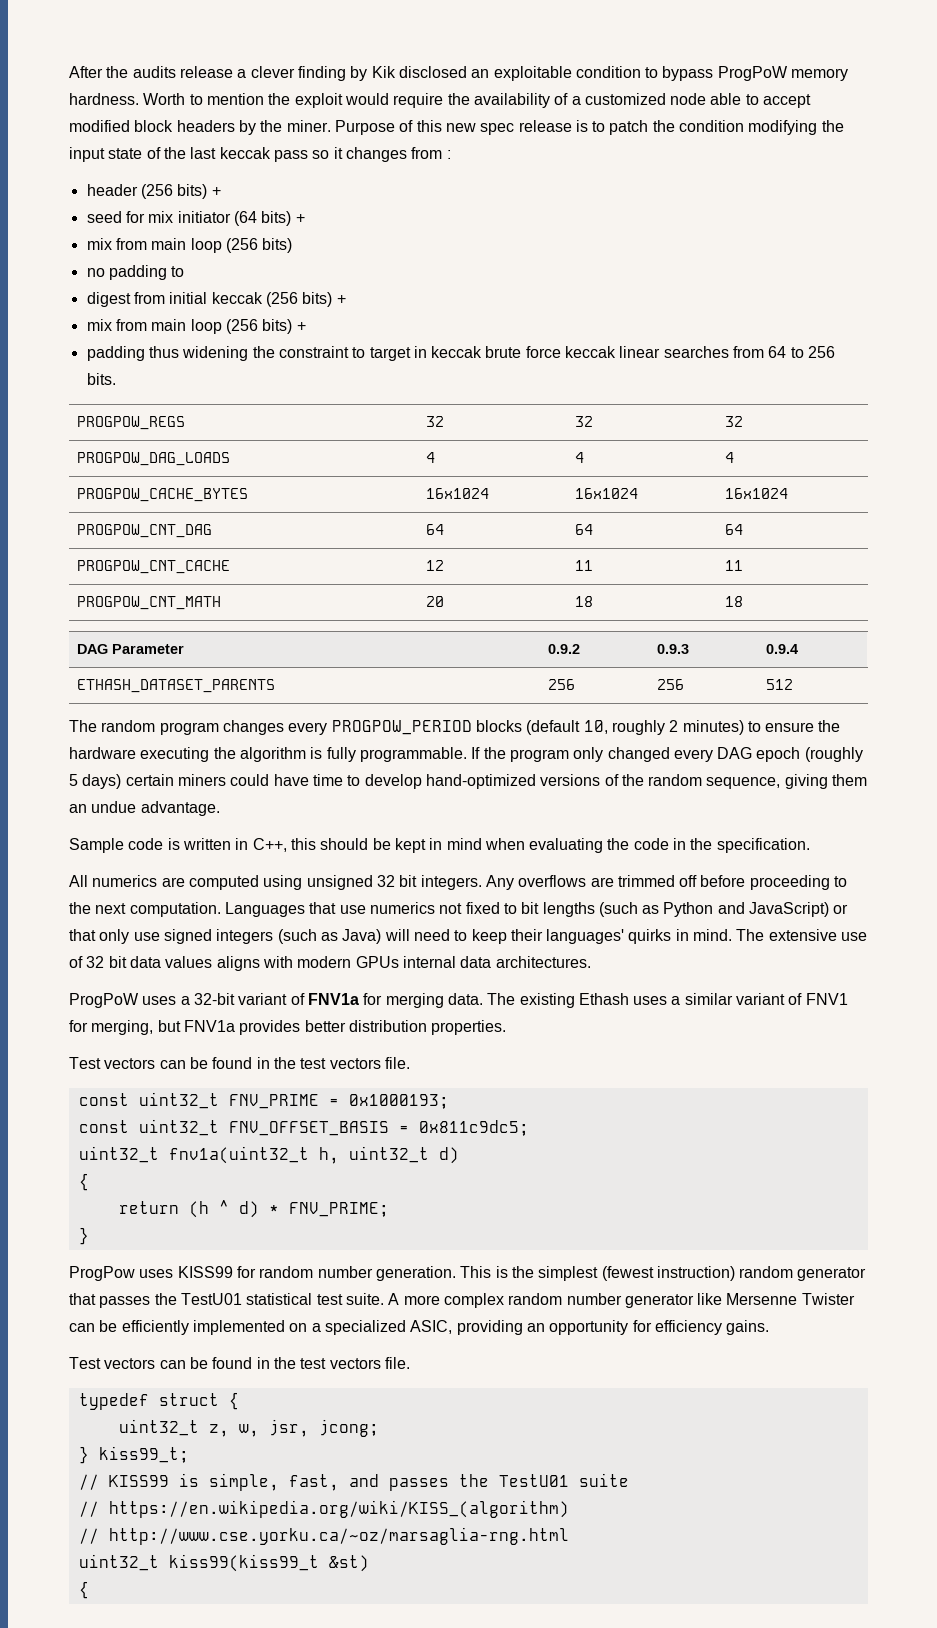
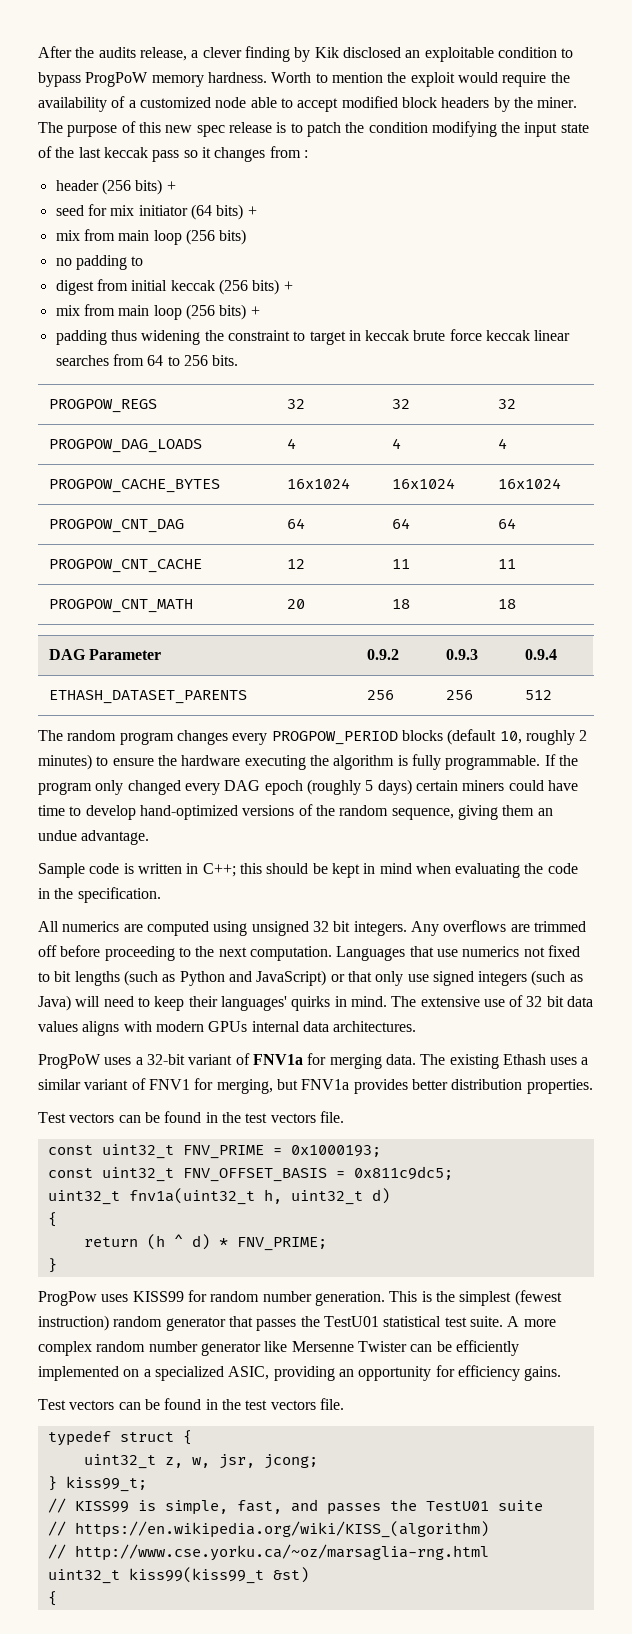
[179,66,233,78] release -> [139,47,187,61] release,
[334,120,395,135] Purpose -> [38,122,118,137] The purpose
[252,838,287,852] C++, -> [202,863,236,877] C++;

